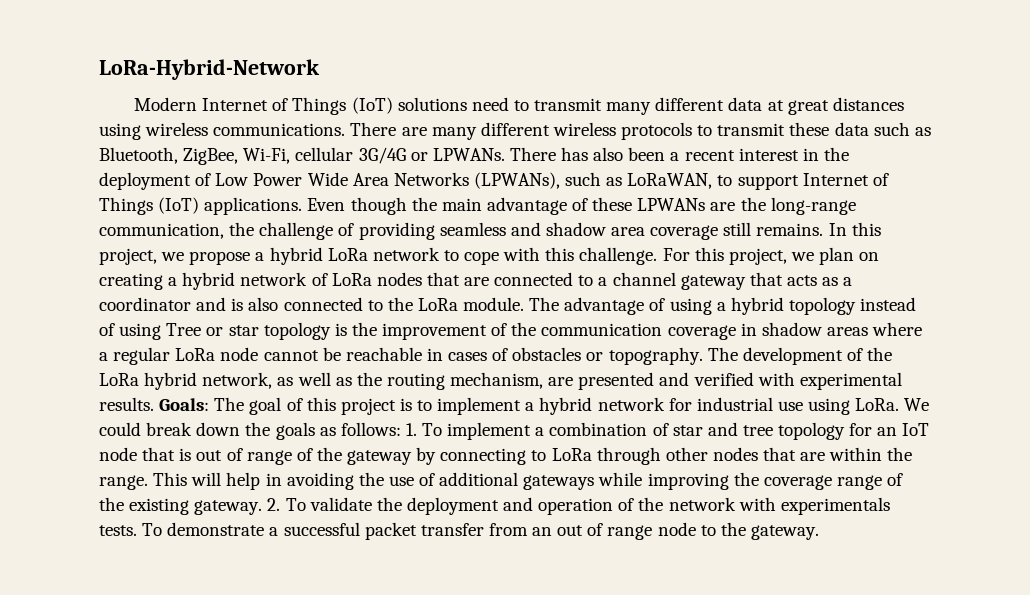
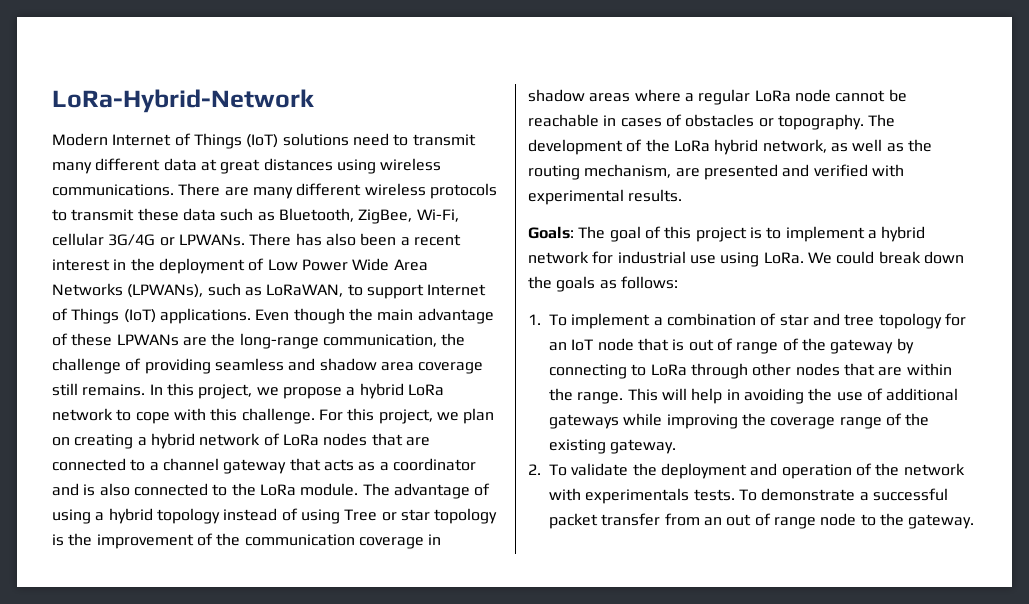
(154, 404) none -> (683, 195) //
(401, 429) none -> (678, 282) //
(263, 507) none -> (677, 446) //

